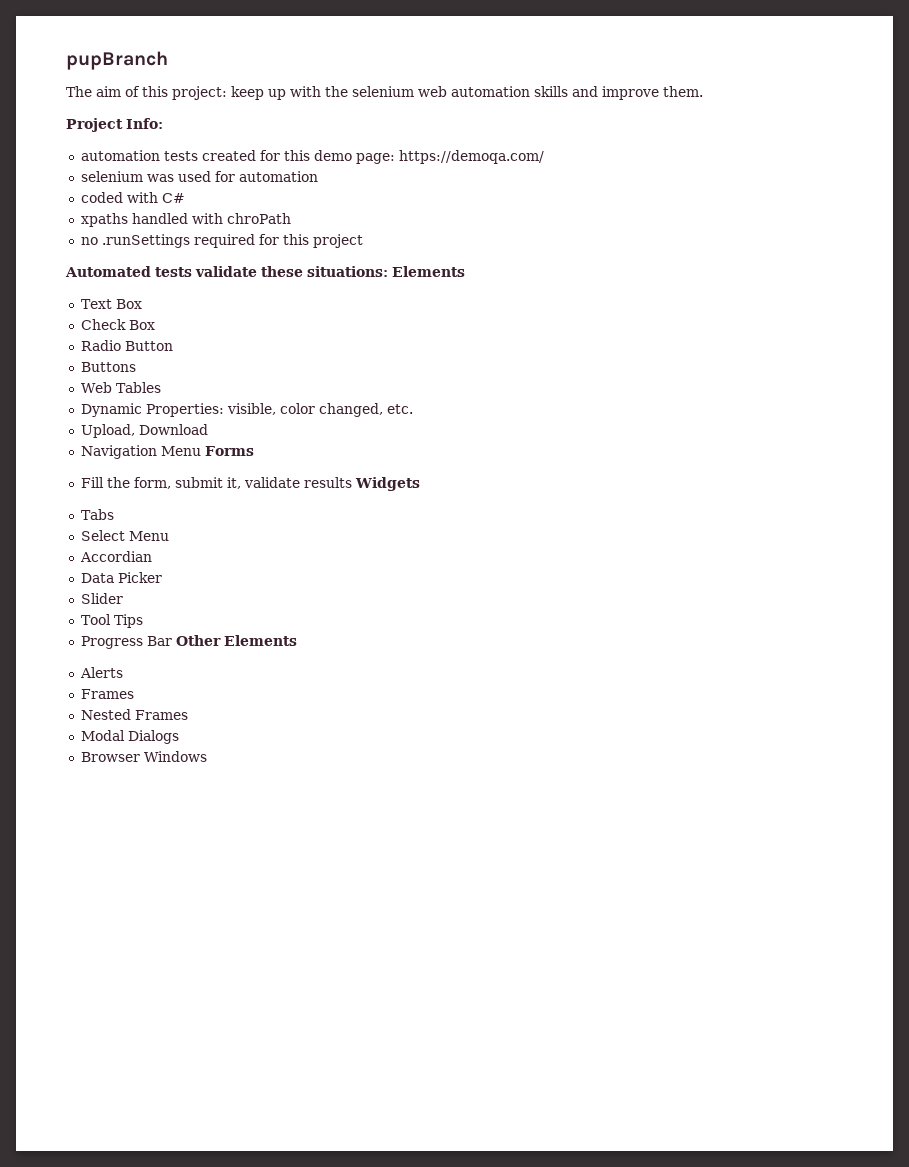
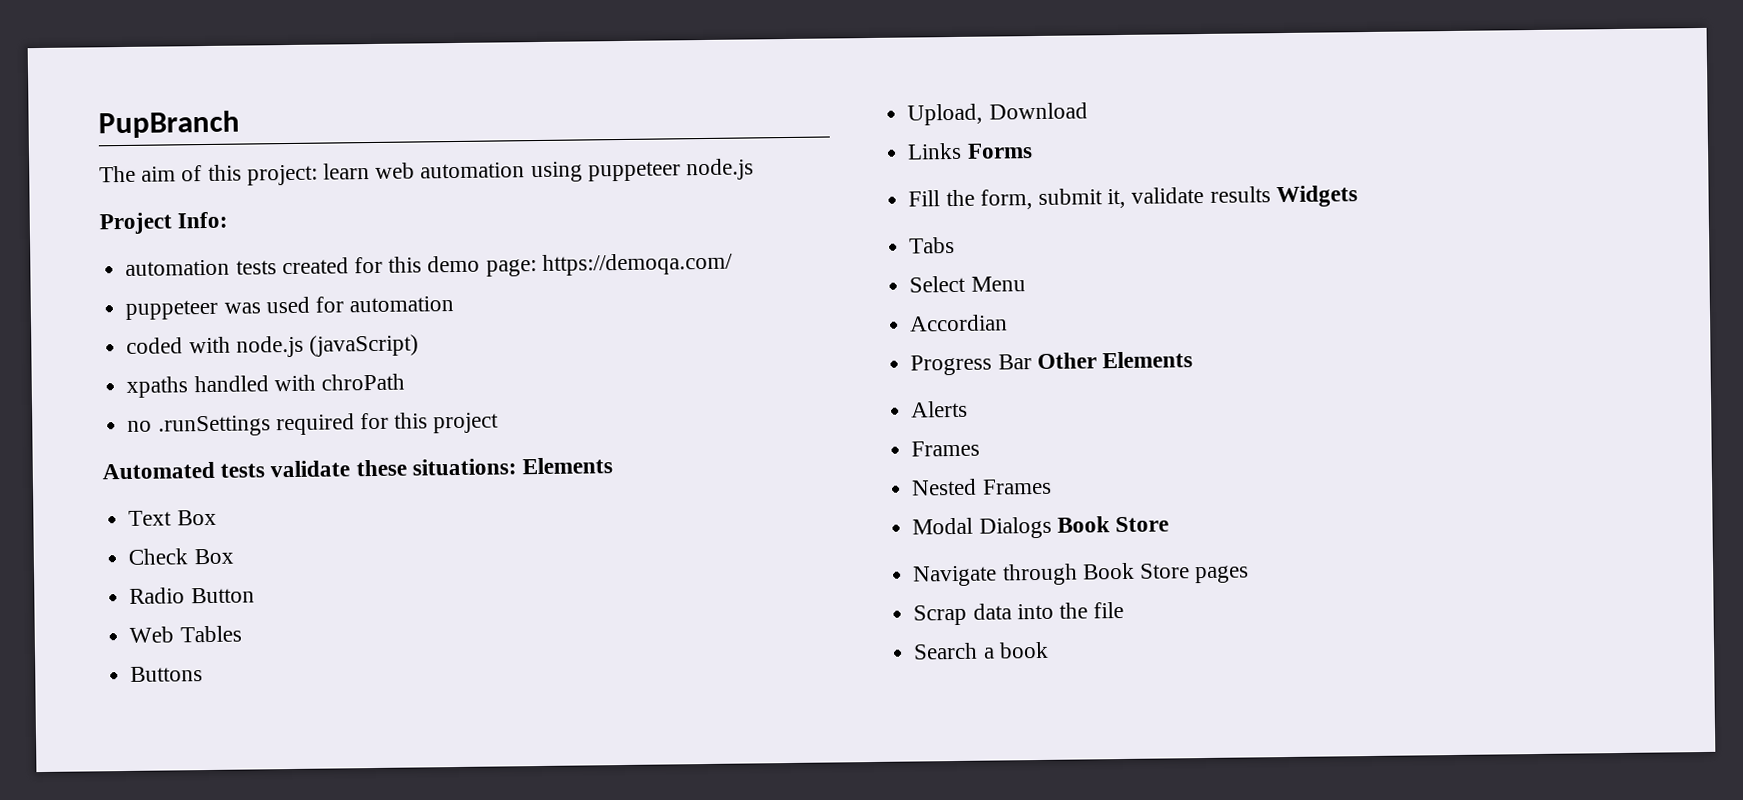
[66,51,168,70] pupBranch -> [98,110,240,139] PupBranch
[231,86,703,100] keep up with the selenium web automation skills and improve them. -> [323,158,755,183] learn web automation using puppeteer node.js
[80,171,143,182] selenium -> [125,299,219,320] puppeteer
[161,193,185,203] C# -> [235,334,419,358] node.js (javaScript)
[80,362,136,372] // Buttons -> (255, 595) none
[80,403,413,417] Dynamic Properties: visible, color changed, etc. -> [130,666,204,682] Buttons
[80,445,201,459] Navigation Menu -> [907,142,963,160] Links
[80,572,162,583] [80,593,123,604] [80,614,143,628] // Data Picker // Slider // Tool Tips -> (1009, 323) none
[80,751,207,762] // Browser Windows -> [1056,516,1169,533] [913,562,1250,587] [913,601,1125,626] [913,641,1049,660] Book Store // Navigate through Book Store pages // Scrap data into the file // Search a book

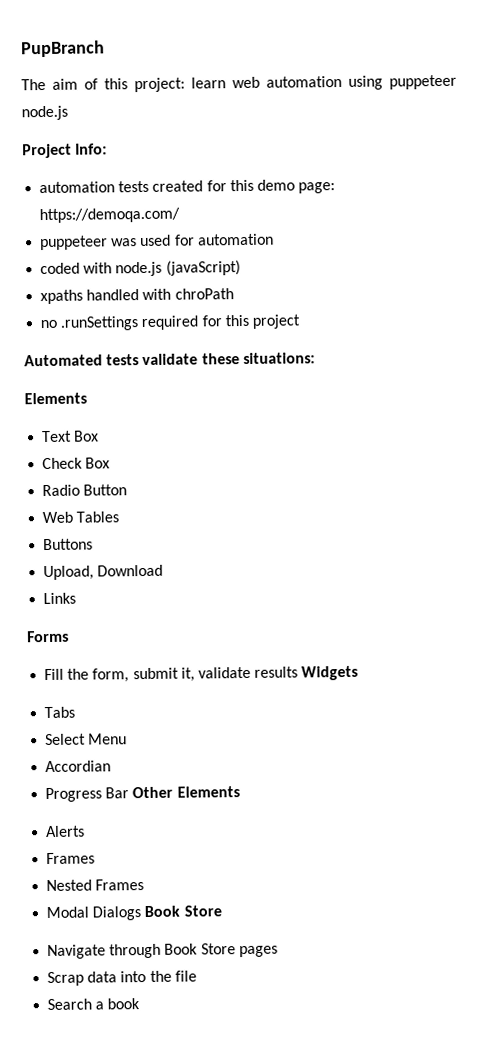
(517, 467) none -> (315, 358) //
(963, 151) none -> (77, 598) //

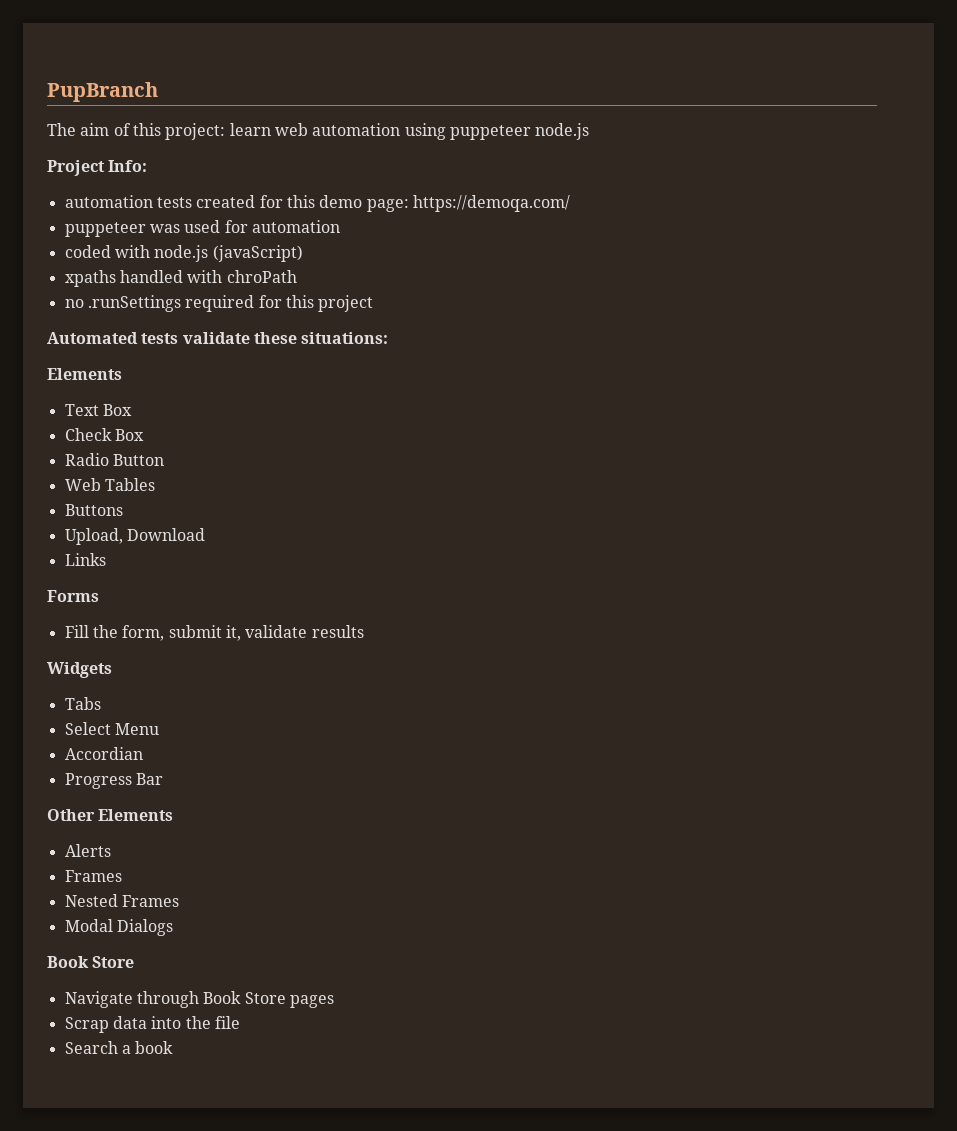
(299, 672) none -> (364, 631) //
(130, 793) none -> (163, 779) //
(142, 913) none -> (173, 927) //

